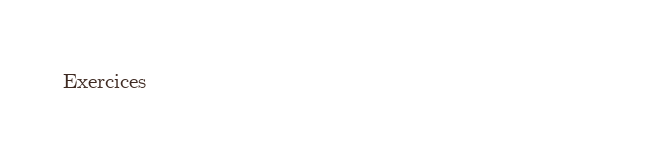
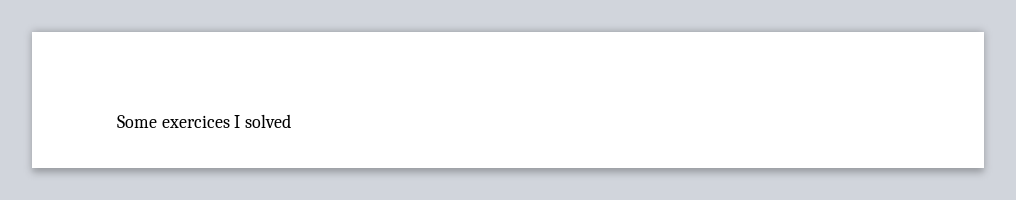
[63,74,146,88] Exercices -> [117,114,292,128] Some exercices I solved

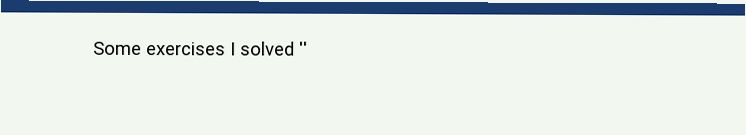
[161,115,230,128] exercices -> [146,42,226,56] exercises
(292, 121) none -> [299,41,308,56] ''

